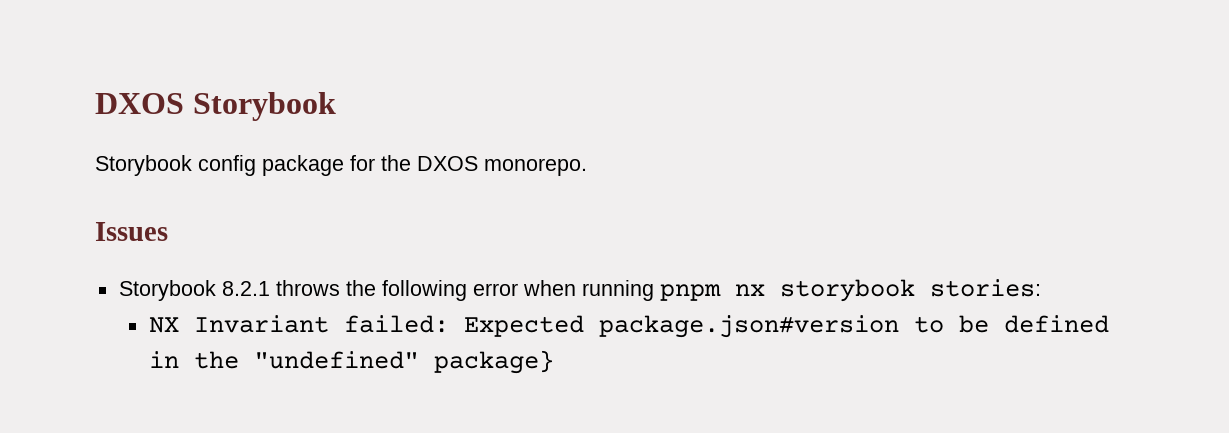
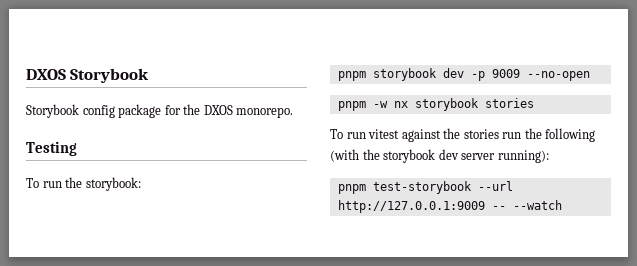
[95,222,168,241] [118,279,1041,302] [148,315,1109,338] [148,350,554,374] Issues // Storybook 8.2.1 throws the following error when running pnpm nx storybook stories: // NX Invariant failed: Expected package.json#version to be defined in the "undefined" package} -> [26,141,77,156] [26,177,141,191] [337,68,590,81] [337,98,534,111] [330,128,596,142] [330,149,549,163] [337,181,513,194] [337,200,562,213] Testing // To run the storybook: // pnpm storybook dev -p 9009 --no-open // pnpm -w nx storybook stories // To run vitest against the stories run the following (with the storybook dev server running): // pnpm test-storybook --url http://127.0.0.1:9009 -- --watch

